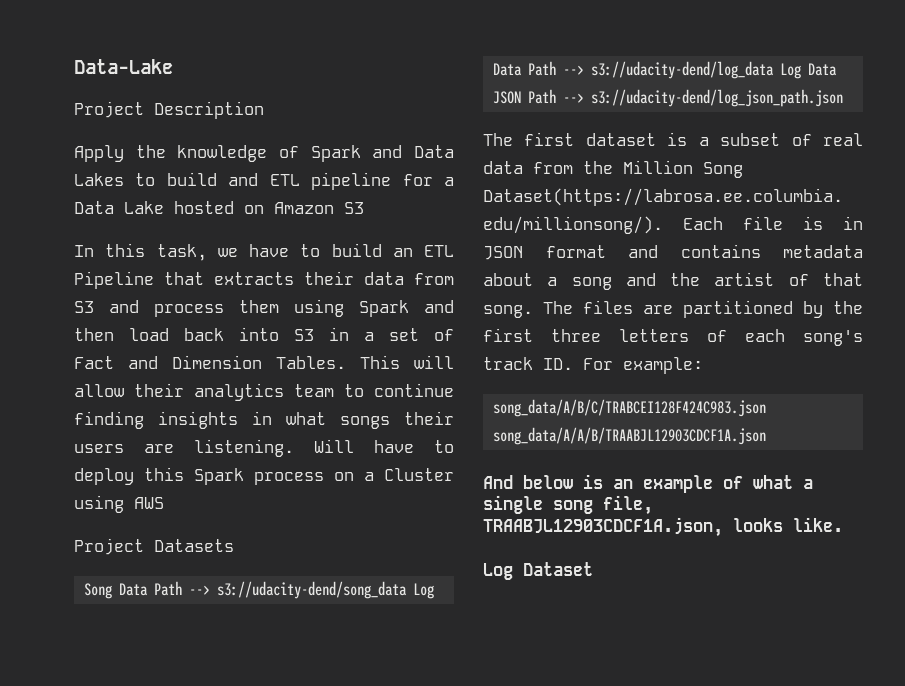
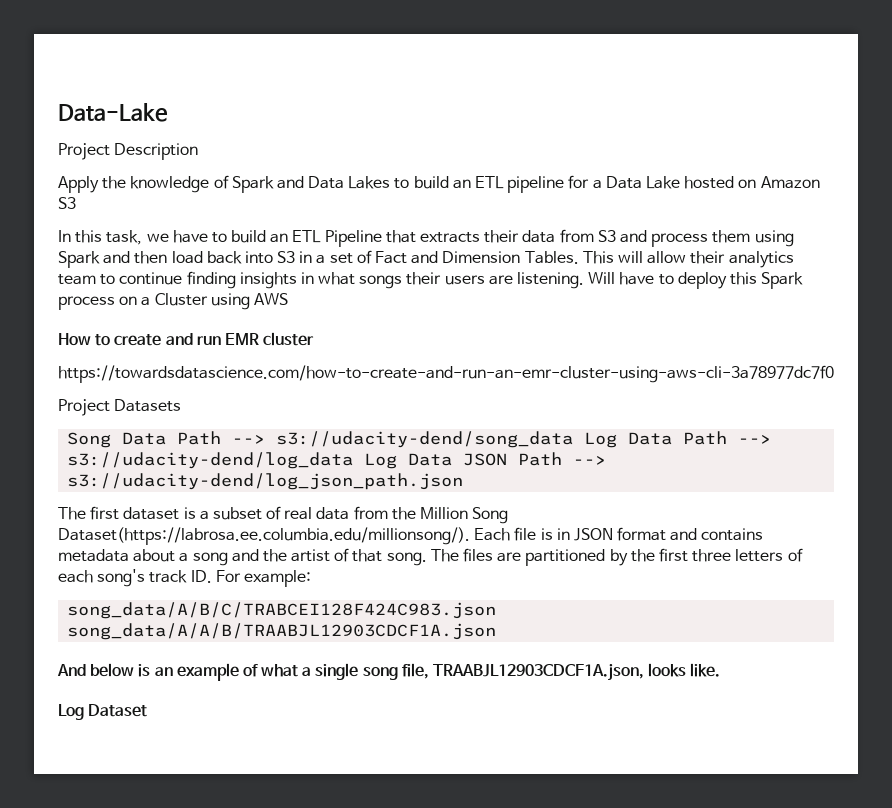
[228,173,259,186] and -> [452,179,471,189] an
(164, 503) none -> [58,332,315,346] [58,365,834,383] // How to create and run EMR cluster // https://towardsdatascience.com/how-to-create-and-run-an-emr-cluster-using-aws-cli-3a78977dc7f0

